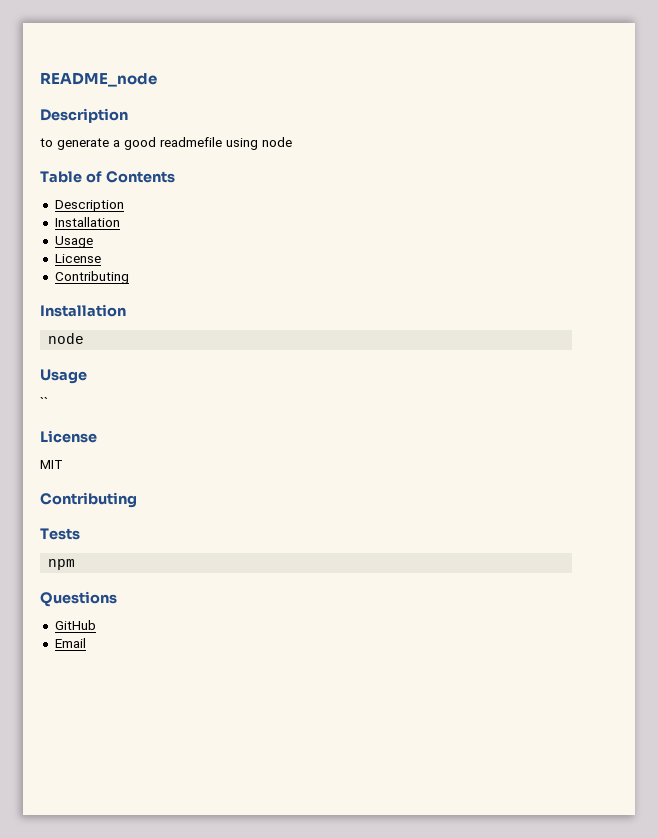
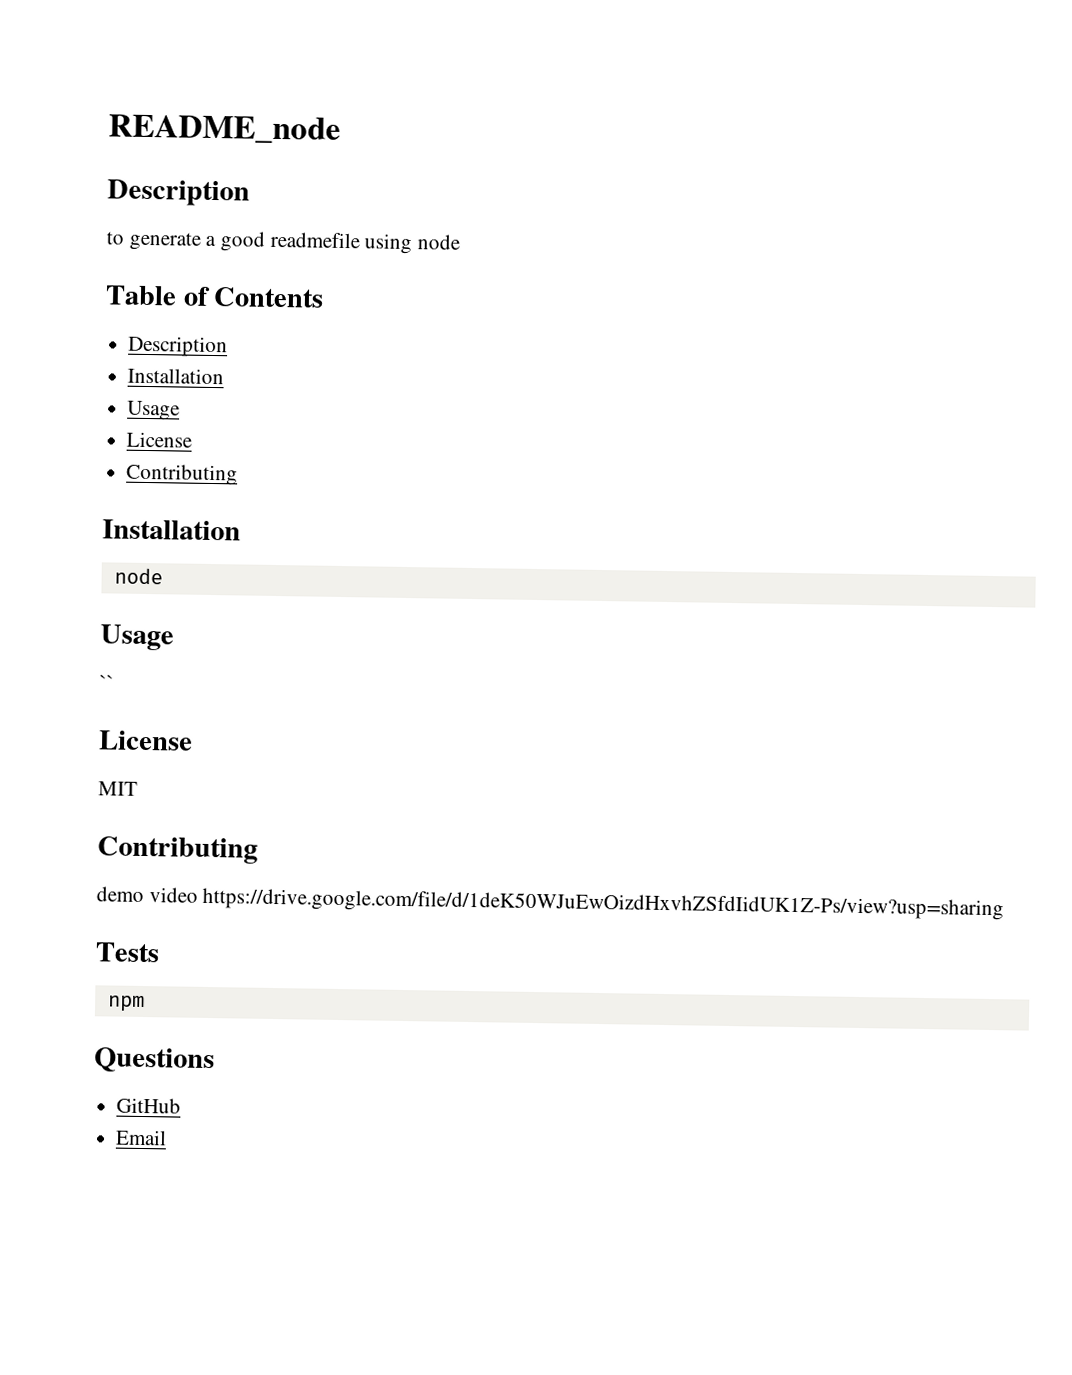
(137, 500) none -> [96,886,1005,921] // demo video https://drive.google.com/file/d/1deK50WJuEwOizdHxvhZSfdIidUK1Z-Ps/view?usp=sharing

